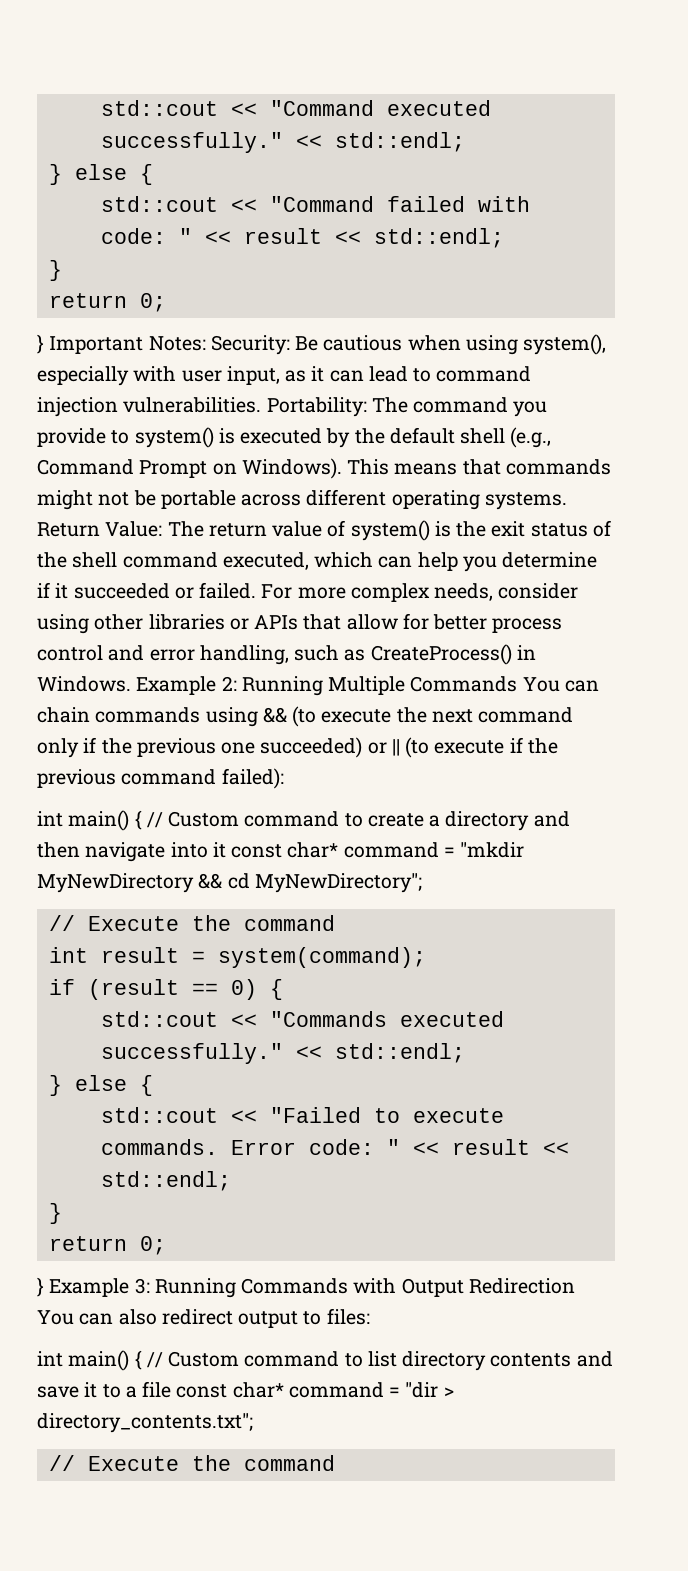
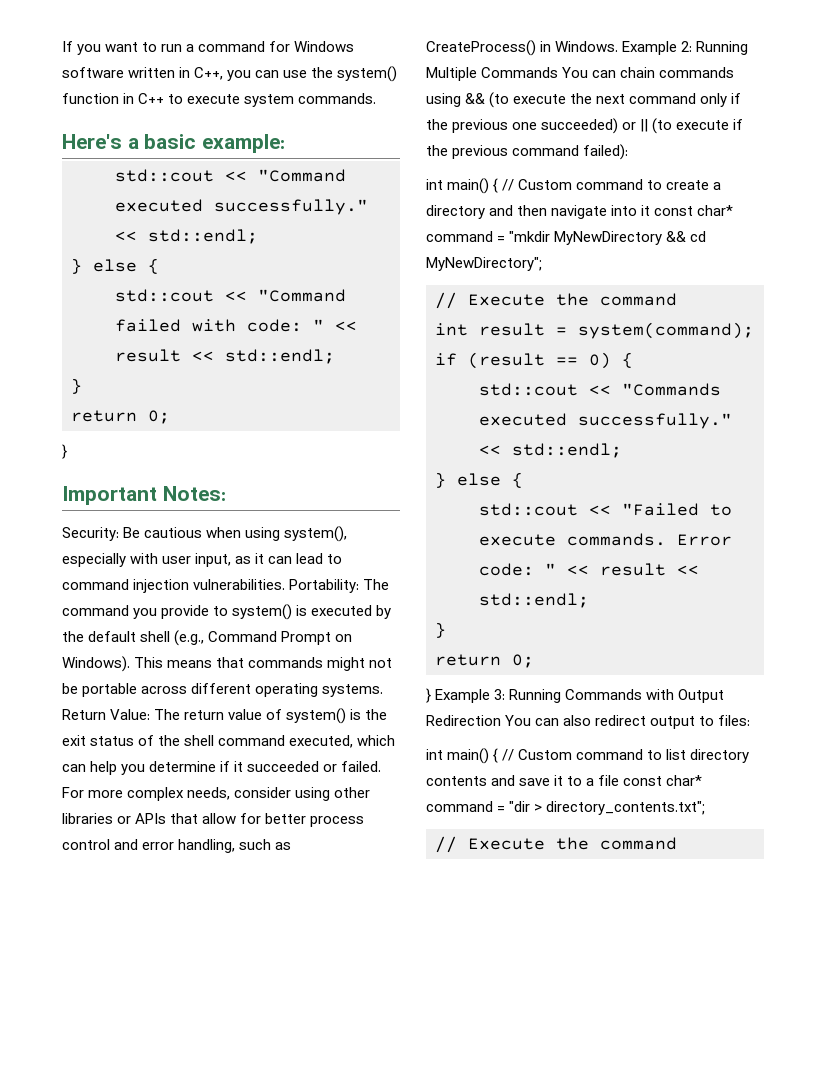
(100, 108) none -> [62,41,355,55] [62,66,398,82] [62,93,377,107] [62,134,286,153] If you want to run a command for Windows software written in C++, you can use the system() function in C++ to execute system commands. // Here's a basic example: //
(44, 344) none -> (67, 451) //
(206, 343) none -> (226, 493) //

